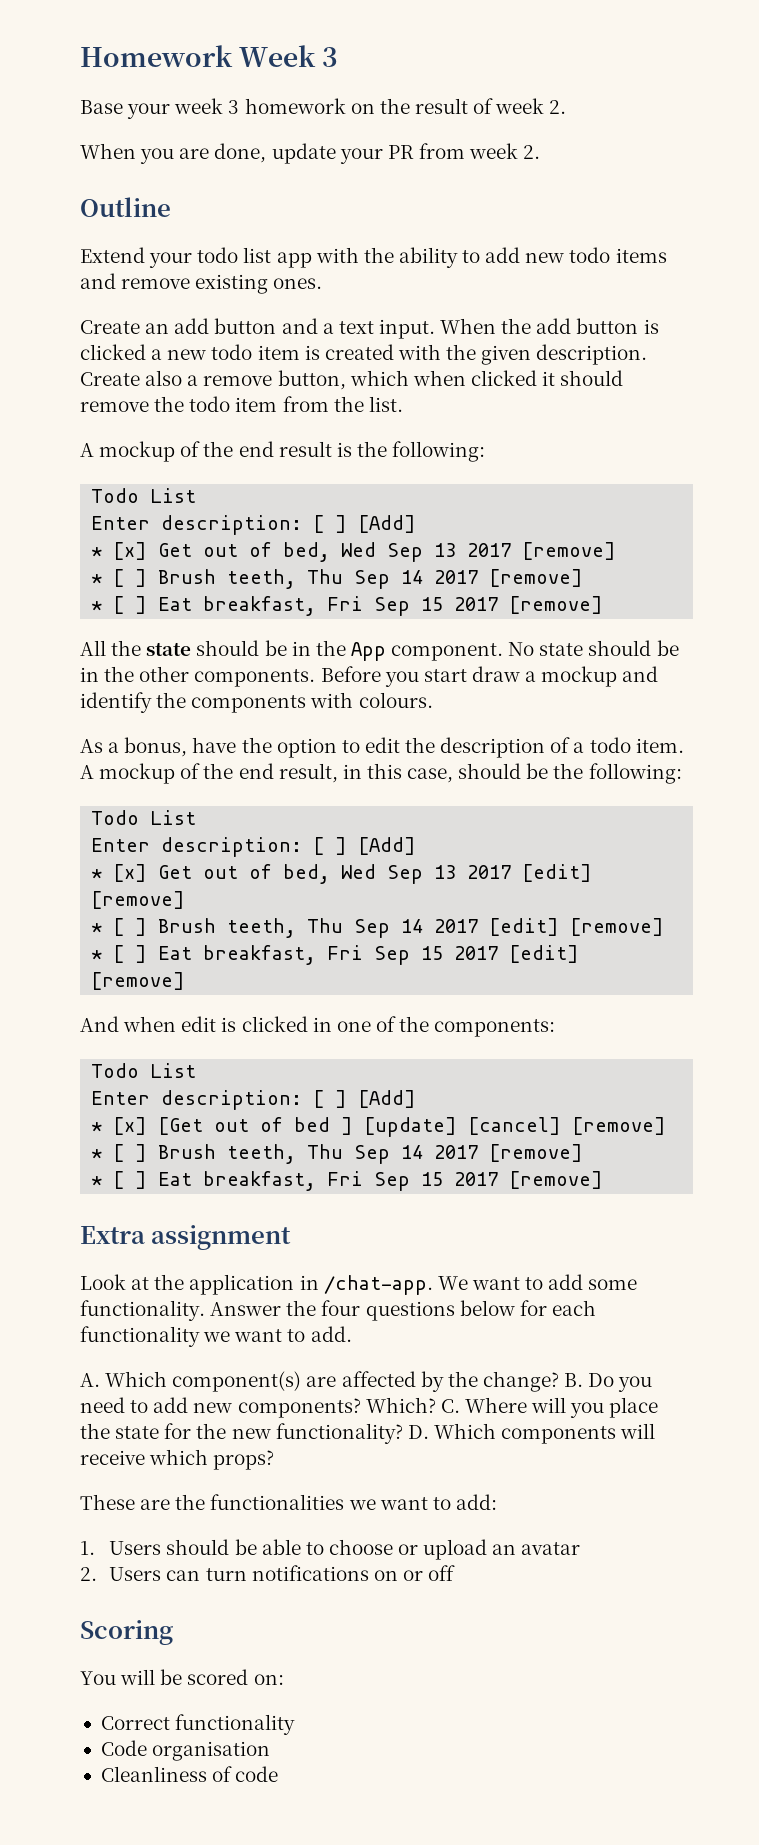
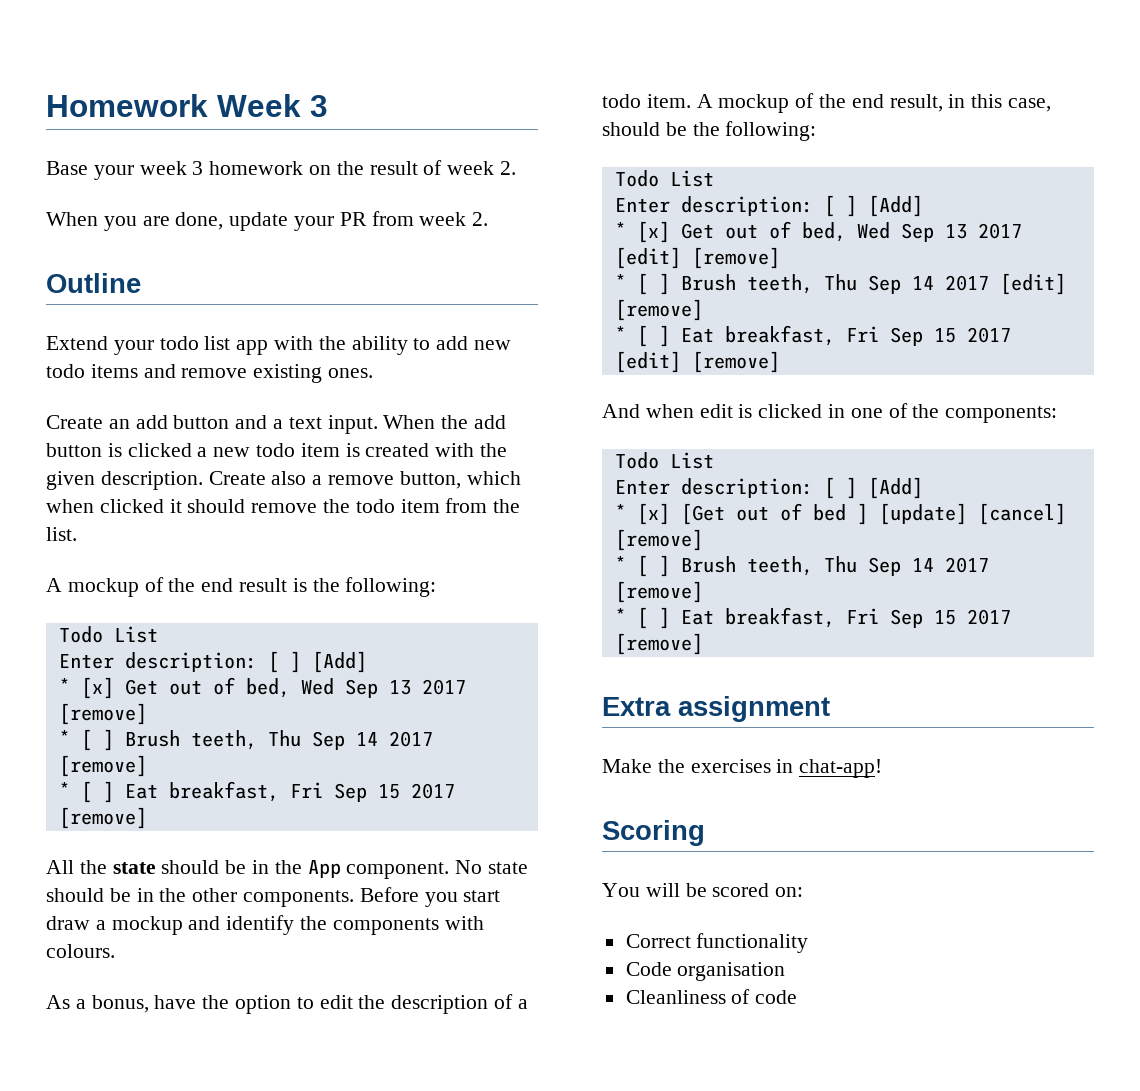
[80,1274,638,1295] [80,1300,596,1321] [80,1326,352,1347] [80,1371,653,1392] [80,1397,659,1418] [80,1423,656,1444] [80,1449,275,1470] [80,1494,497,1510] [80,1539,581,1560] [80,1565,456,1581] Look at the application in /chat-app. We want to add some functionality. Answer the four questions below for each functionality we want to add. // A. Which component(s) are affected by the change? B. Do you need to add new components? Which? C. Where will you place the state for the new functionality? D. Which components will receive which props? // These are the functionalities we want to add: // 1. Users should be able to choose or upload an avatar // 2. Users can turn notifications on or off -> [602,759,883,778] Make the exercises in chat-app!

